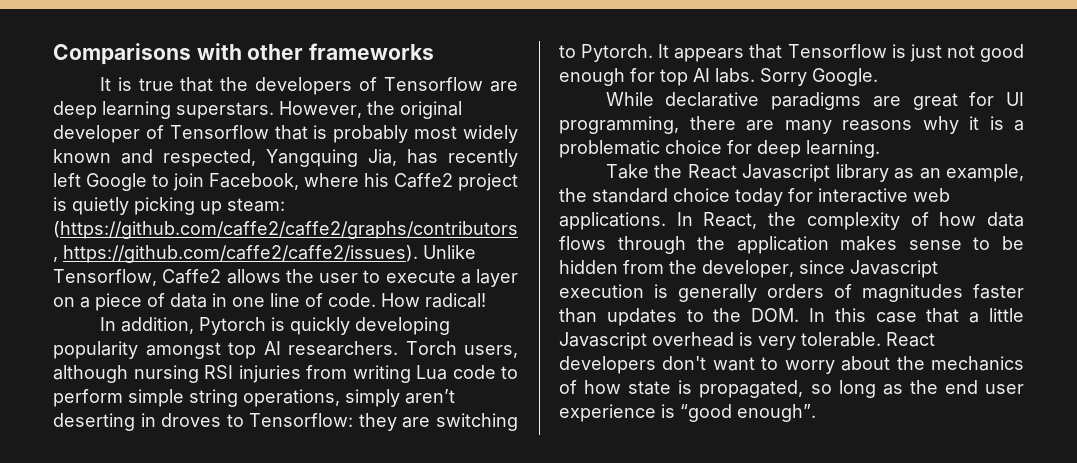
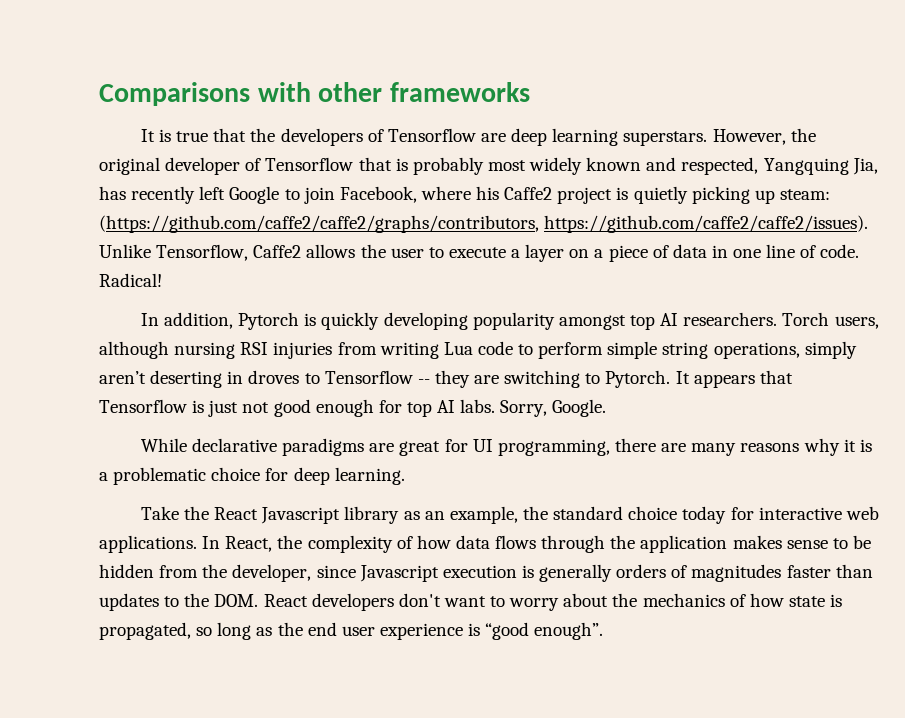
[381,293,486,308] How radical! -> [99,273,162,287] Radical!
[249,413,354,427] Tensorflow: -> [324,370,430,384] Tensorflow --
[760,68,807,86] Sorry -> [500,400,548,417] Sorry,
[809,308,1024,323] [559,332,881,350] In this case that a little Javascript overhead is very tolerable. -> (259, 600) none

